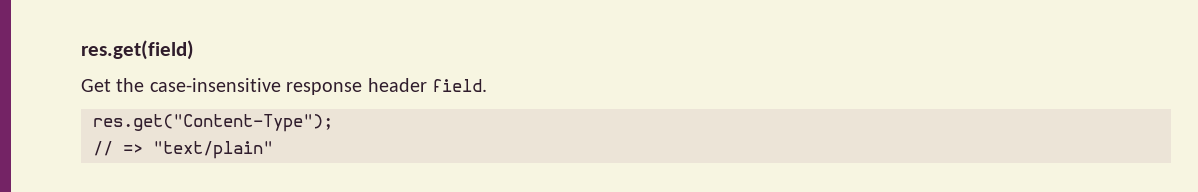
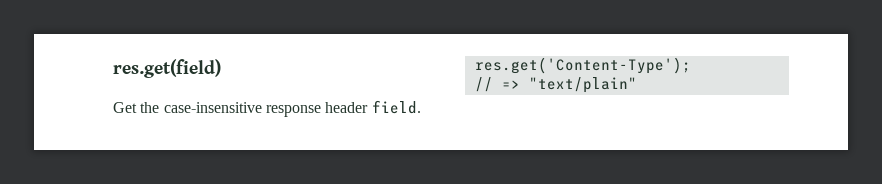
[93,114,333,132] res.get("Content-Type"); -> [474,57,691,74] res.get('Content-Type');

